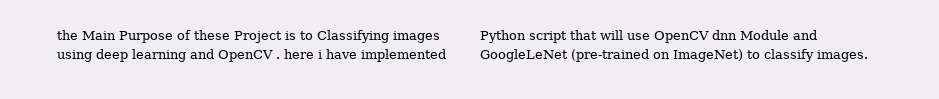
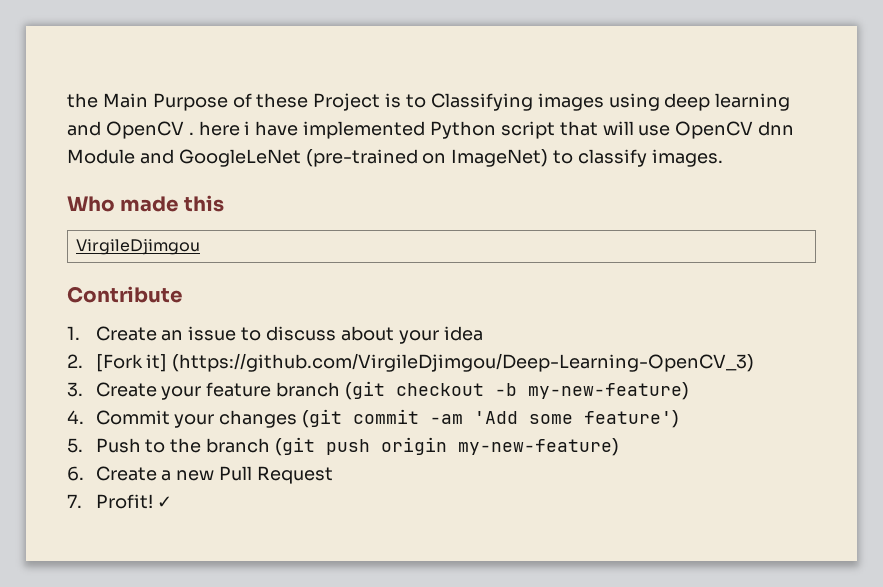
(868, 56) none -> [67,195,224,212] [76,239,201,255] [67,286,182,303] [67,326,483,344] [67,353,755,372] [67,381,689,400] [67,409,680,428] [67,437,619,456] [67,466,333,484] [67,494,173,509] // Who made this // VirgileDjimgou // Contribute // 1. Create an issue to discuss about your idea // 2. [Fork it] (https://github.com/VirgileDjimgou/Deep-Learning-OpenCV_3) // 3. Create your feature branch (git checkout -b my-new-feature) // 4. Commit your changes (git commit -am 'Add some feature') // 5. Push to the branch (git push origin my-new-feature) // 6. Create a new Pull Request // 7. Profit! ✓

